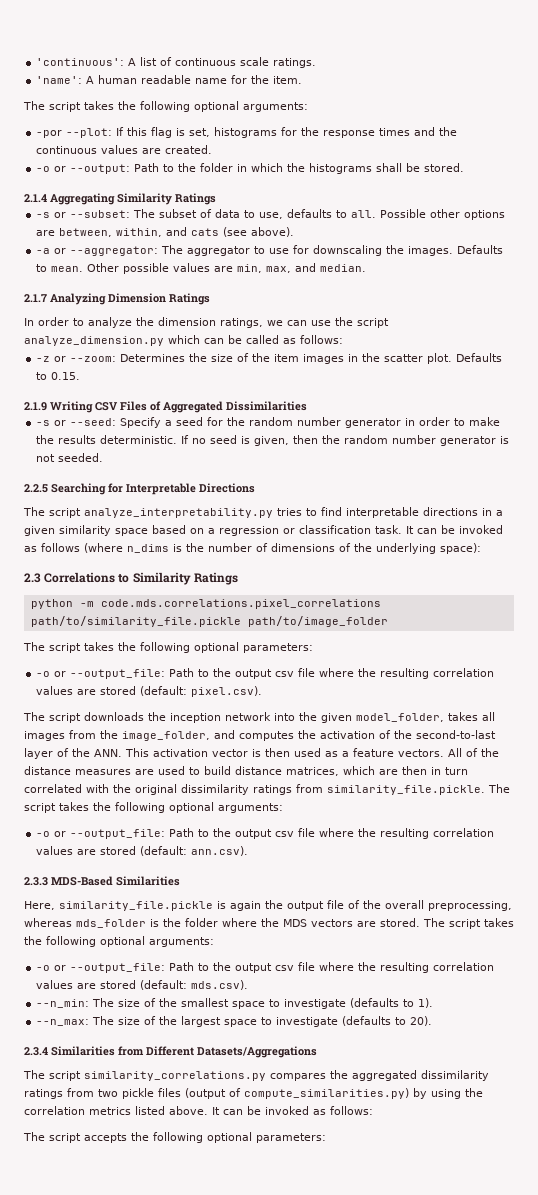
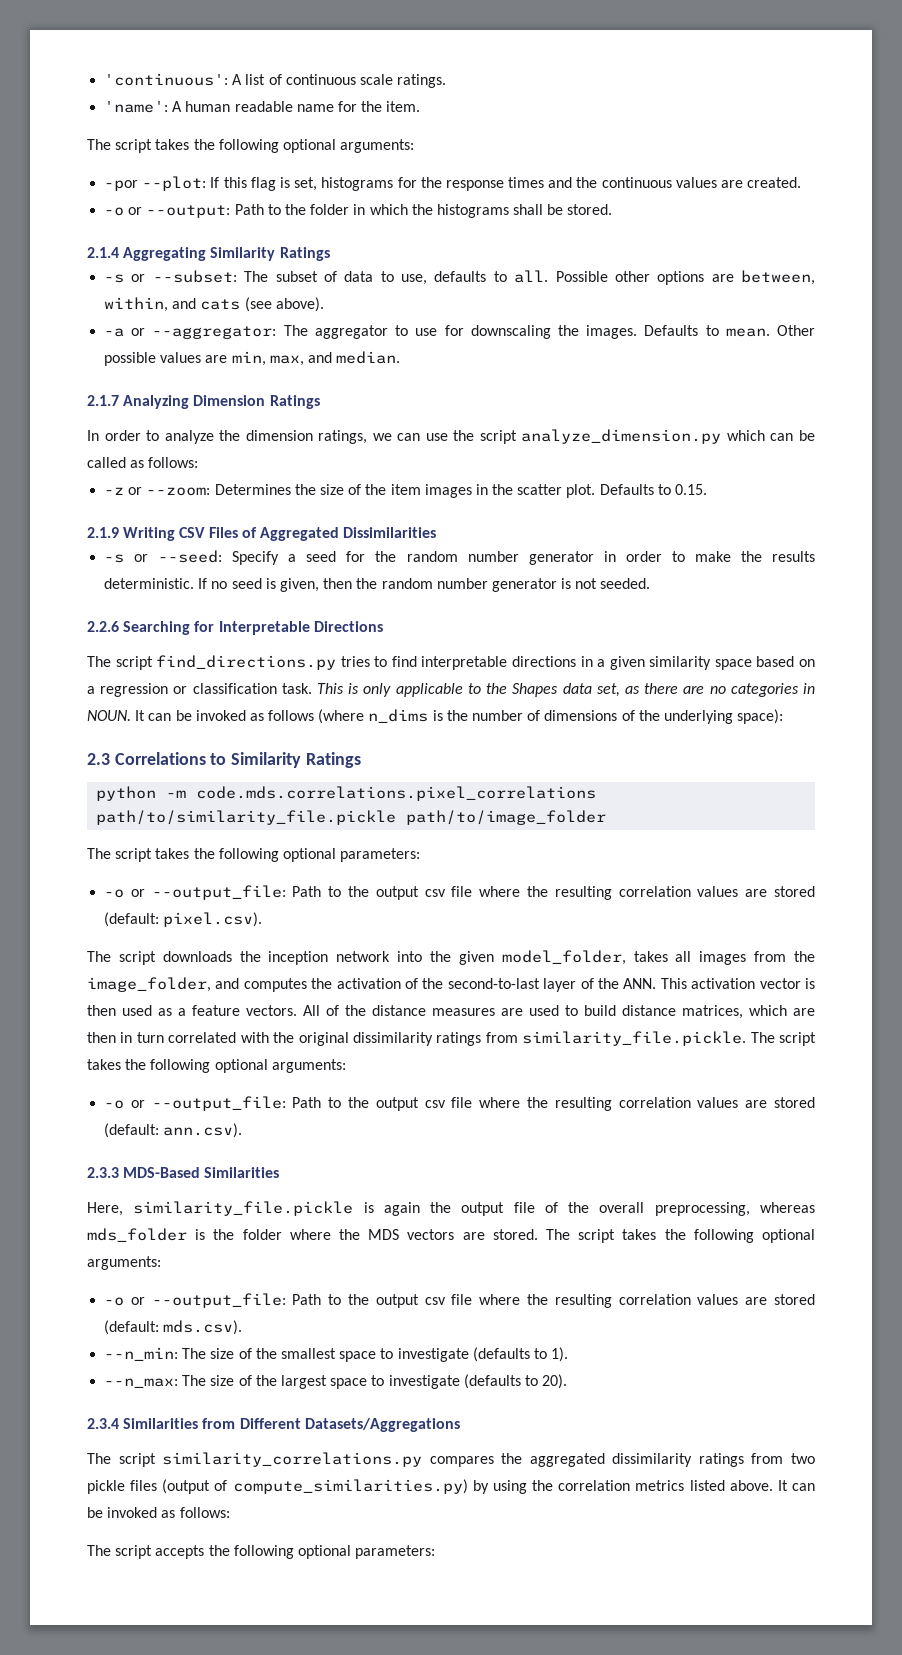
[24,484,48,493] 2.2.5 -> [87,621,119,632] 2.2.6
[84,508,273,518] analyze_interpretability.py -> [156,655,337,670] find_directions.py
(402, 529) none -> [317,683,816,697] [87,710,131,721] This is only applicable to the Shapes data set, as there are no categories in NOUN.

